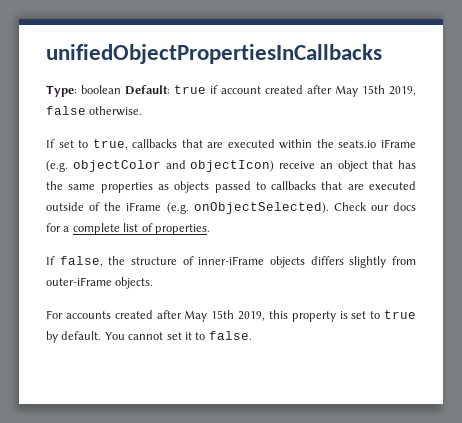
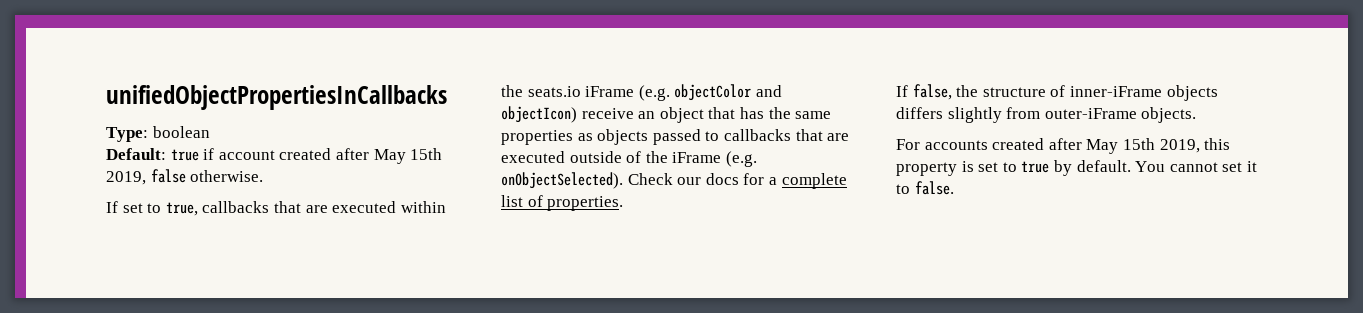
(121, 89) none -> (210, 132) //

